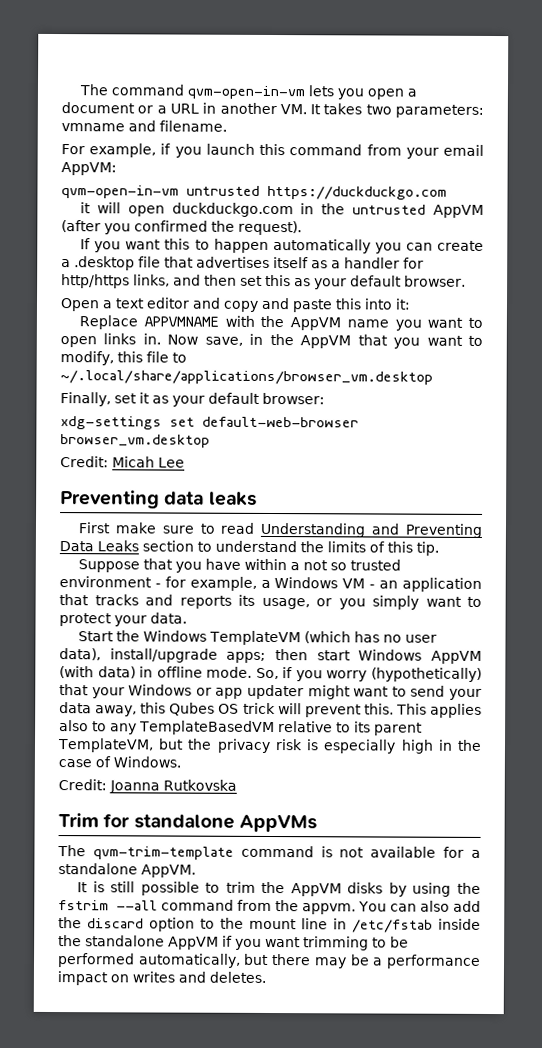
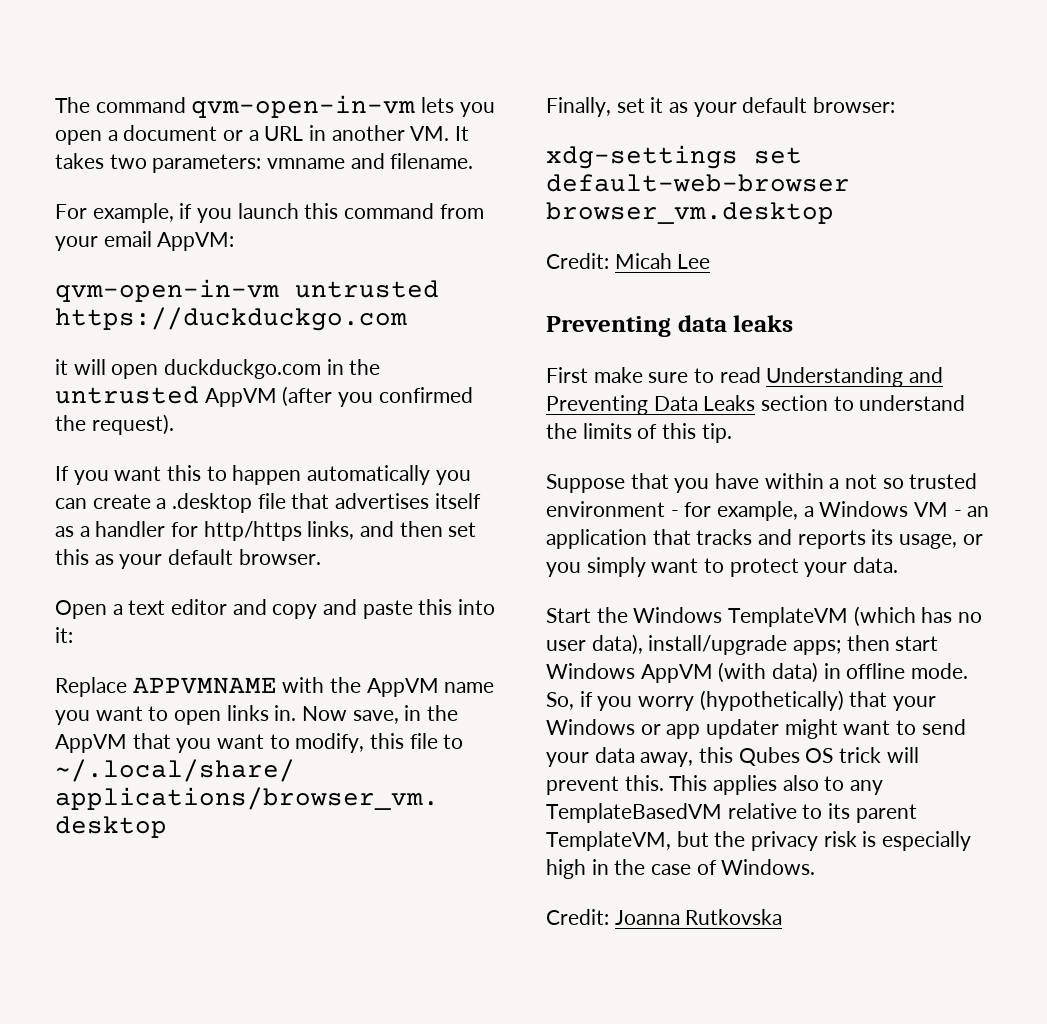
[58,813,317,833] [57,845,481,860] [58,863,196,878] [77,881,481,897] [58,899,481,915] [58,917,481,933] [58,935,409,951] [57,953,482,969] [57,971,266,986] // Trim for standalone AppVMs // The qvm-trim-template command is not available for a standalone AppVM. // It is still possible to trim the AppVM disks by using the fstrim --all command from the appvm. You can also add the discard option to the mount line in /etc/fstab inside the standalone AppVM if you want trimming to be performed automatically, but there may be a performance impact on writes and deletes. -> (783, 917) none

